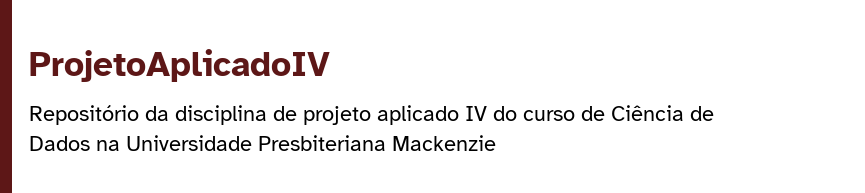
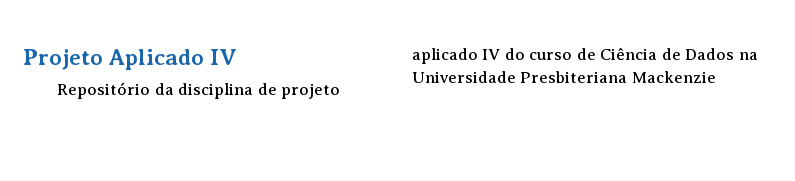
[29,49,330,82] ProjetoAplicadoIV -> [23,49,238,70] Projeto Aplicado IV

